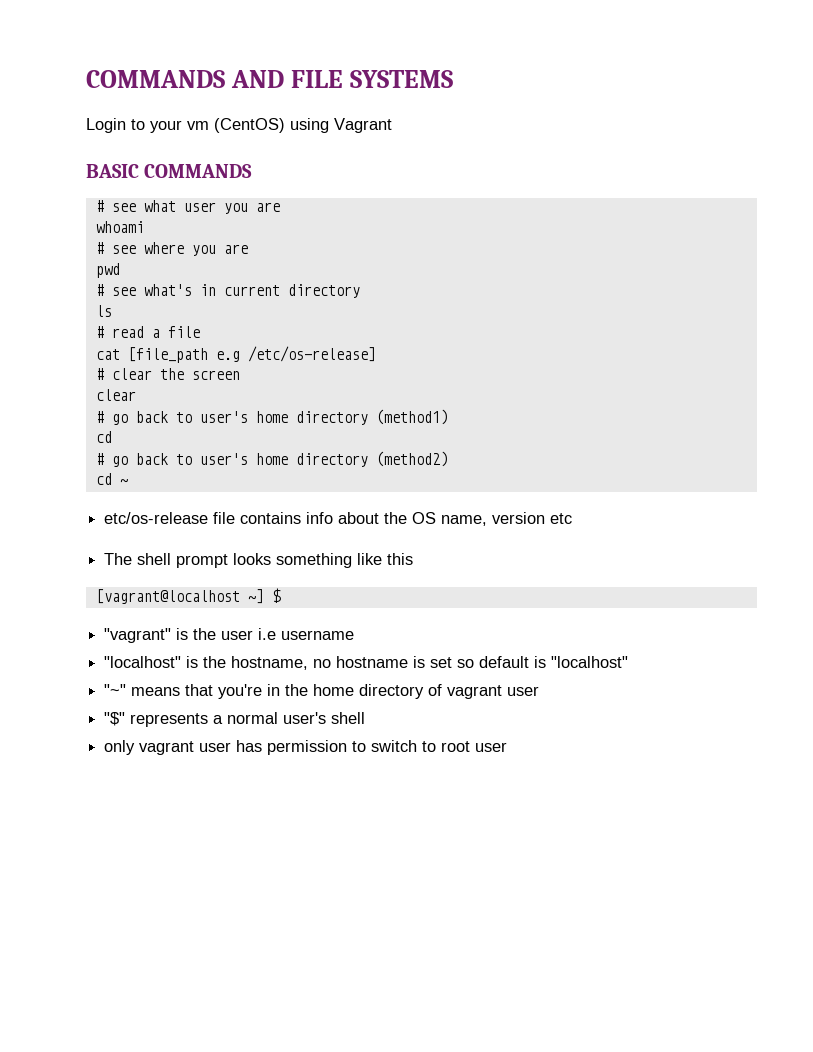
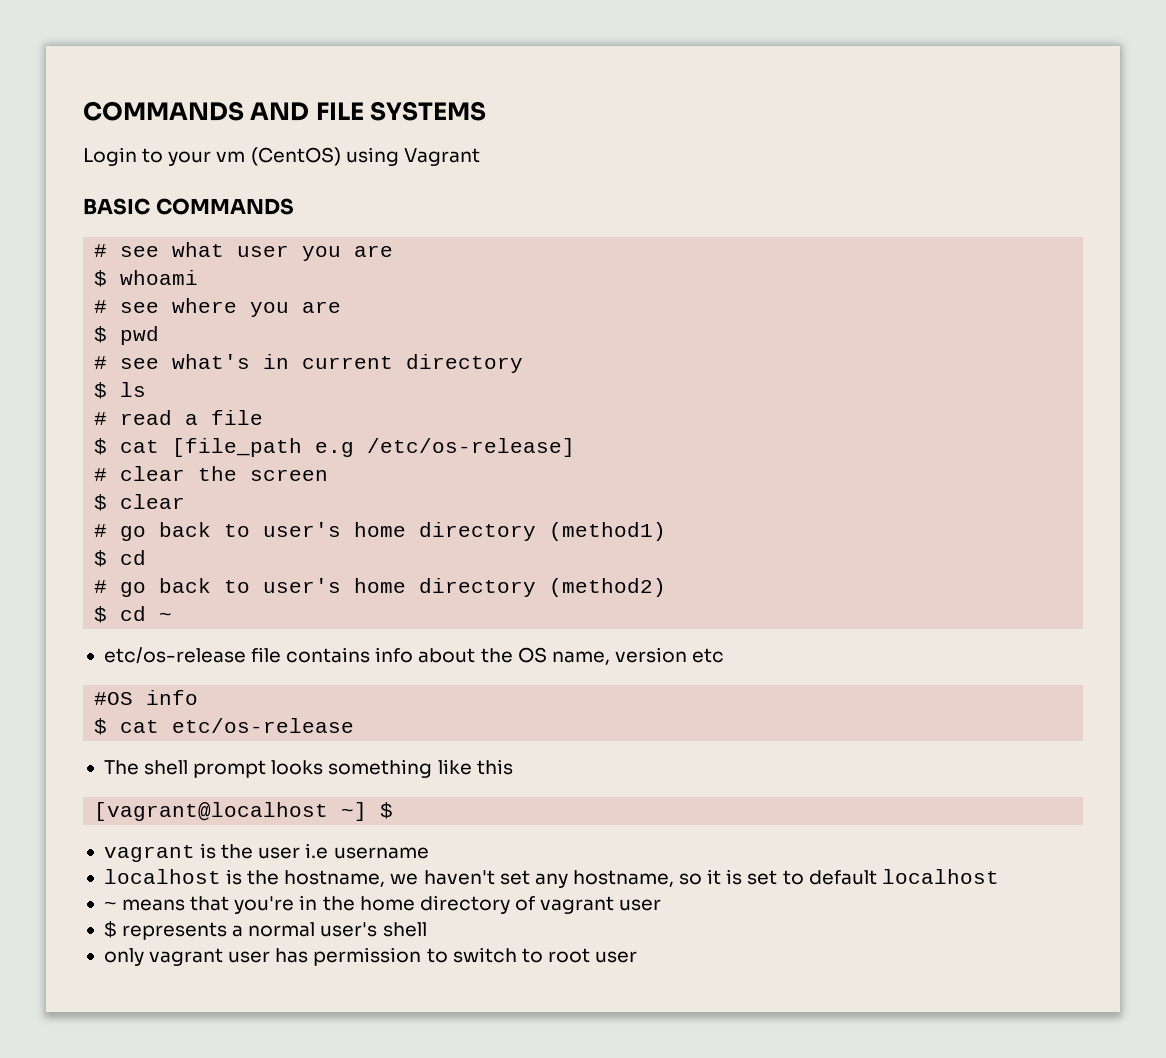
(280, 207) none -> [94,270,108,287] $
(248, 249) none -> [94,326,108,343] $
(360, 291) none -> [94,382,108,399] $
(200, 332) none -> [94,438,108,455] $
(240, 375) none -> [94,494,108,511] $
(448, 417) none -> [94,550,108,567] $
(448, 459) none -> [94,606,108,623] $
(573, 518) none -> [94,690,199,705] [94,718,355,735] // #OS info // $ cat etc/os-release
[104,628,172,643] "vagrant" -> [103,845,195,862] vagrant
[104,656,182,668] "localhost" -> [103,869,221,884] localhost
[313,656,629,668] [104,684,127,696] no hostname is set so default is "localhost" // "~" -> [390,869,999,888] [103,901,117,910] we haven't set any hostname, so it is set to default localhost // ~
[104,712,126,726] "$" -> [103,921,117,938] $

